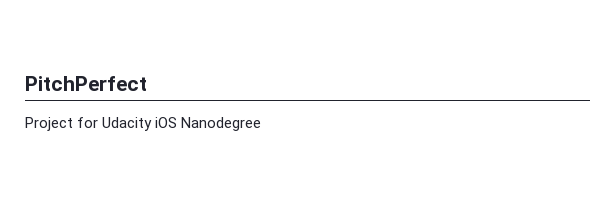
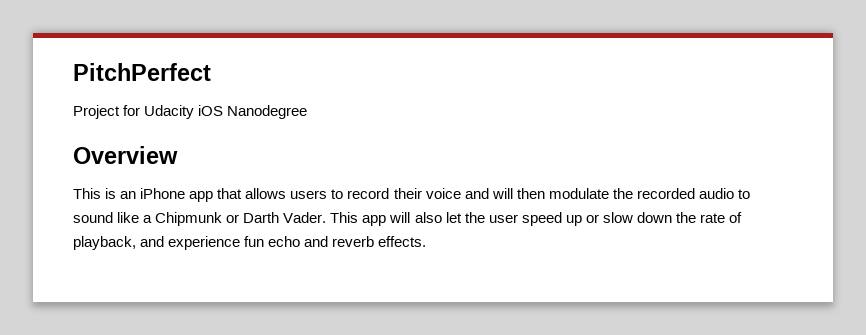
(262, 124) none -> [73,146,178,164] [73,188,750,202] [73,212,743,226] [73,236,427,250] // Overview // This is an iPhone app that allows users to record their voice and will then modulate the recorded audio to sound like a Chipmunk or Darth Vader. This app will also let the user speed up or slow down the rate of playback, and experience fun echo and reverb effects.

